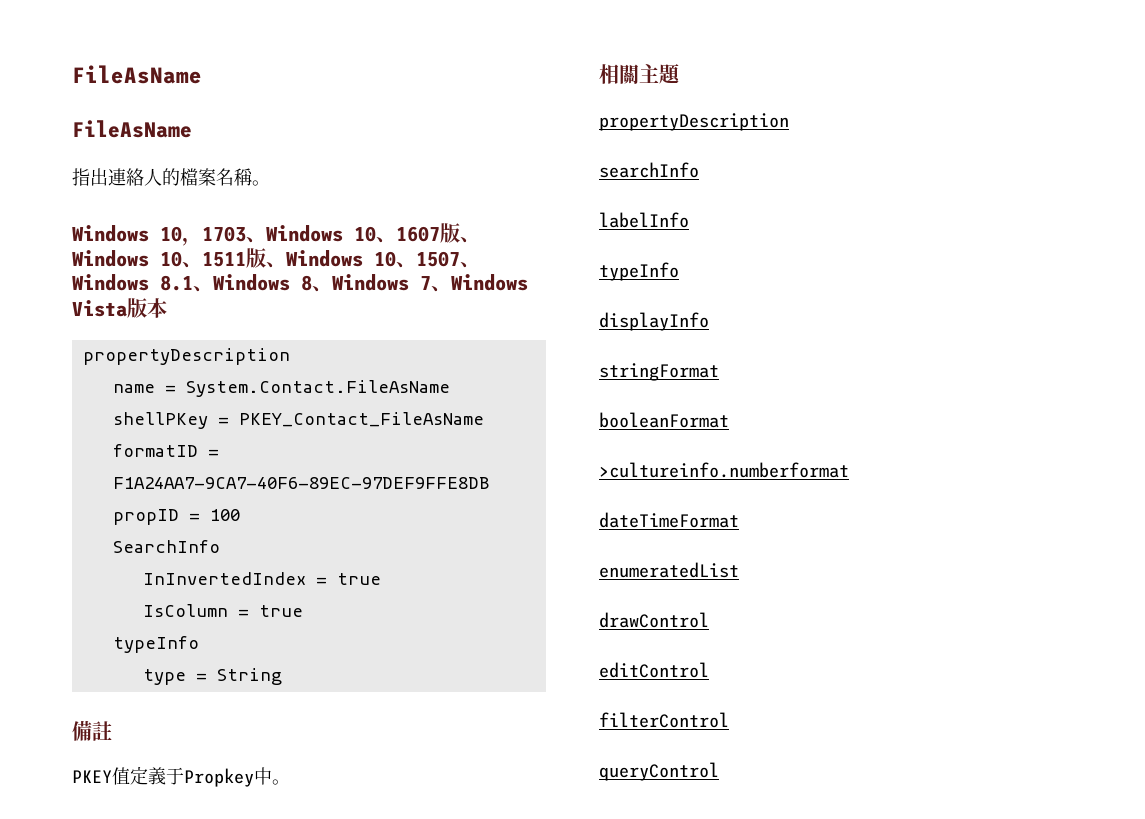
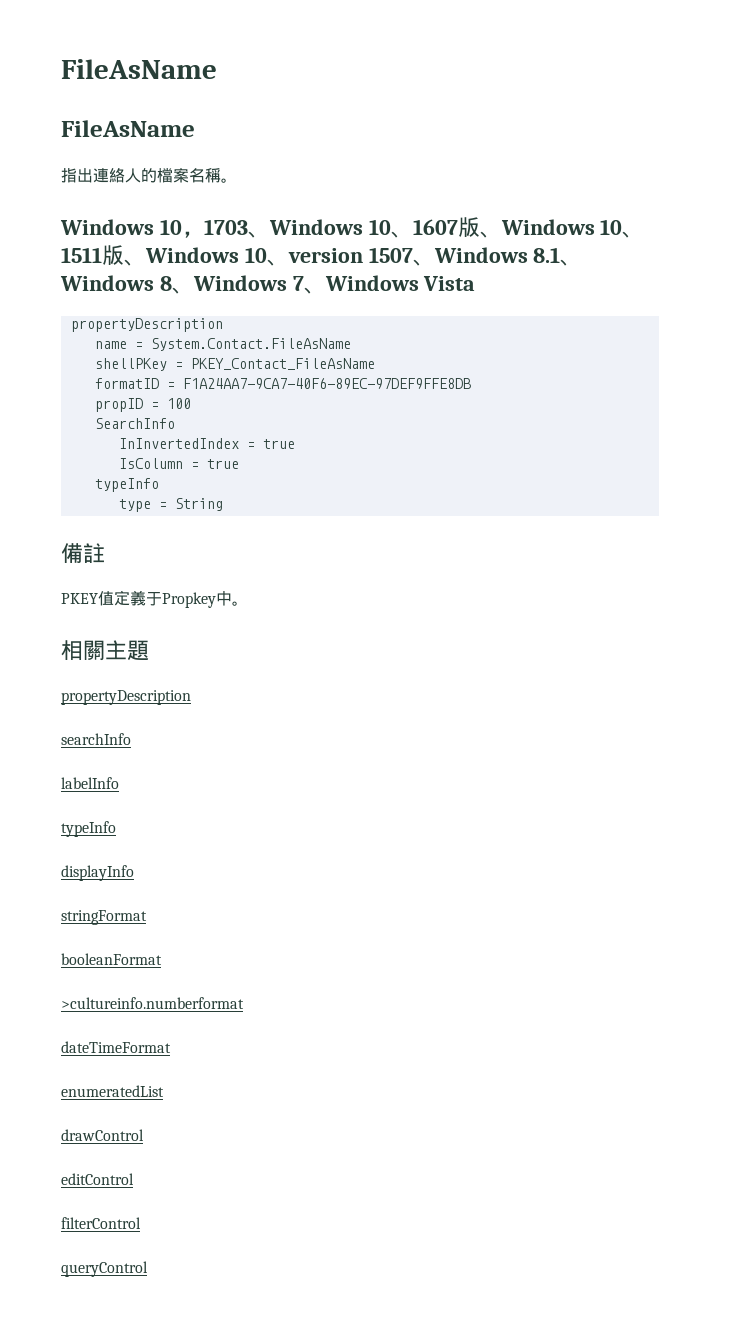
(416, 265) none -> [287,248,363,263] version
[127,298,167,318] 版本 -> (476, 283) none

